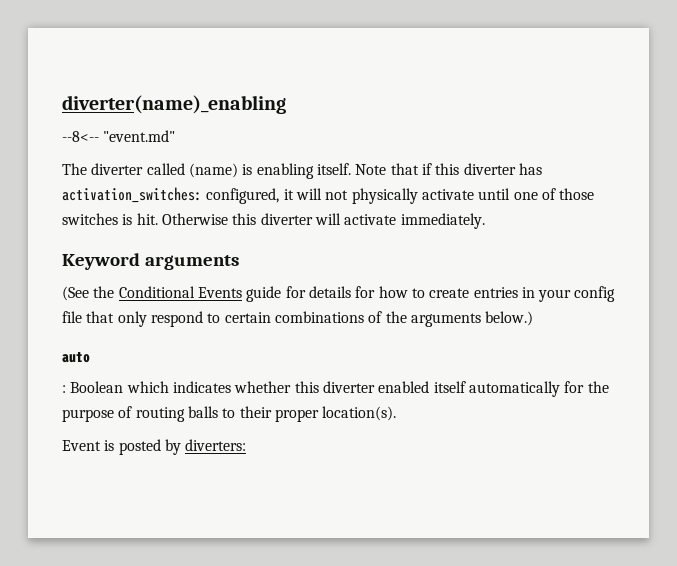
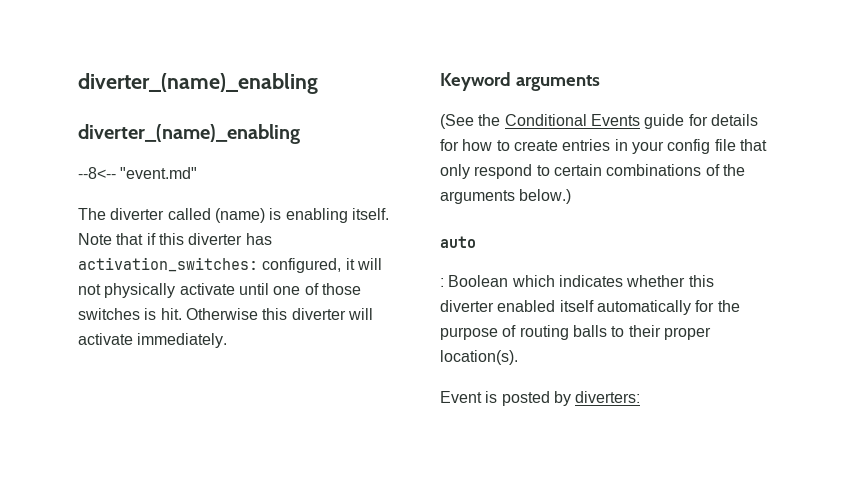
[62,95,286,114] diverter(name)_enabling -> [78,73,318,94] [78,124,300,144] diverter_(name)_enabling // diverter_(name)_enabling

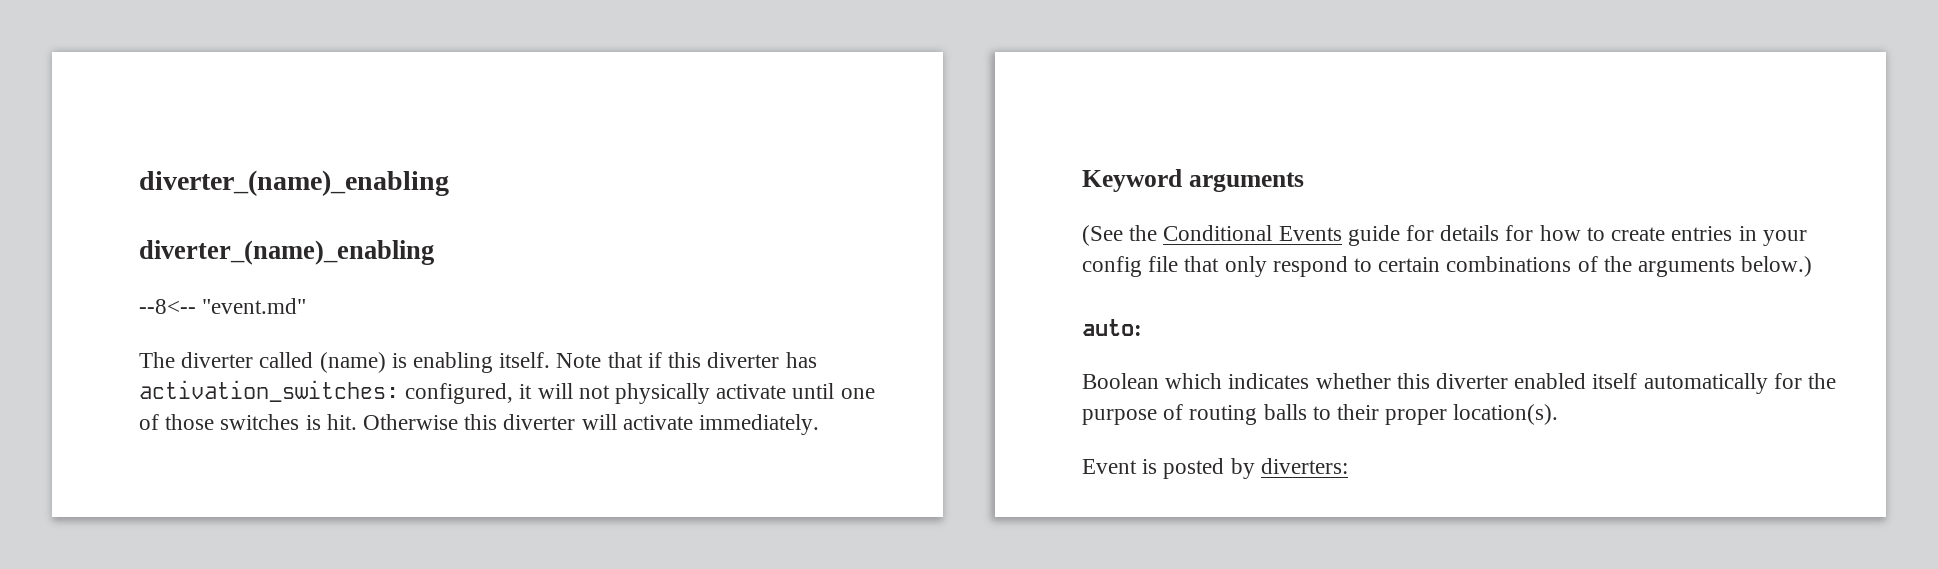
[440,236,476,248] [440,278,444,287] auto // : -> [1082,319,1142,336] auto: //

